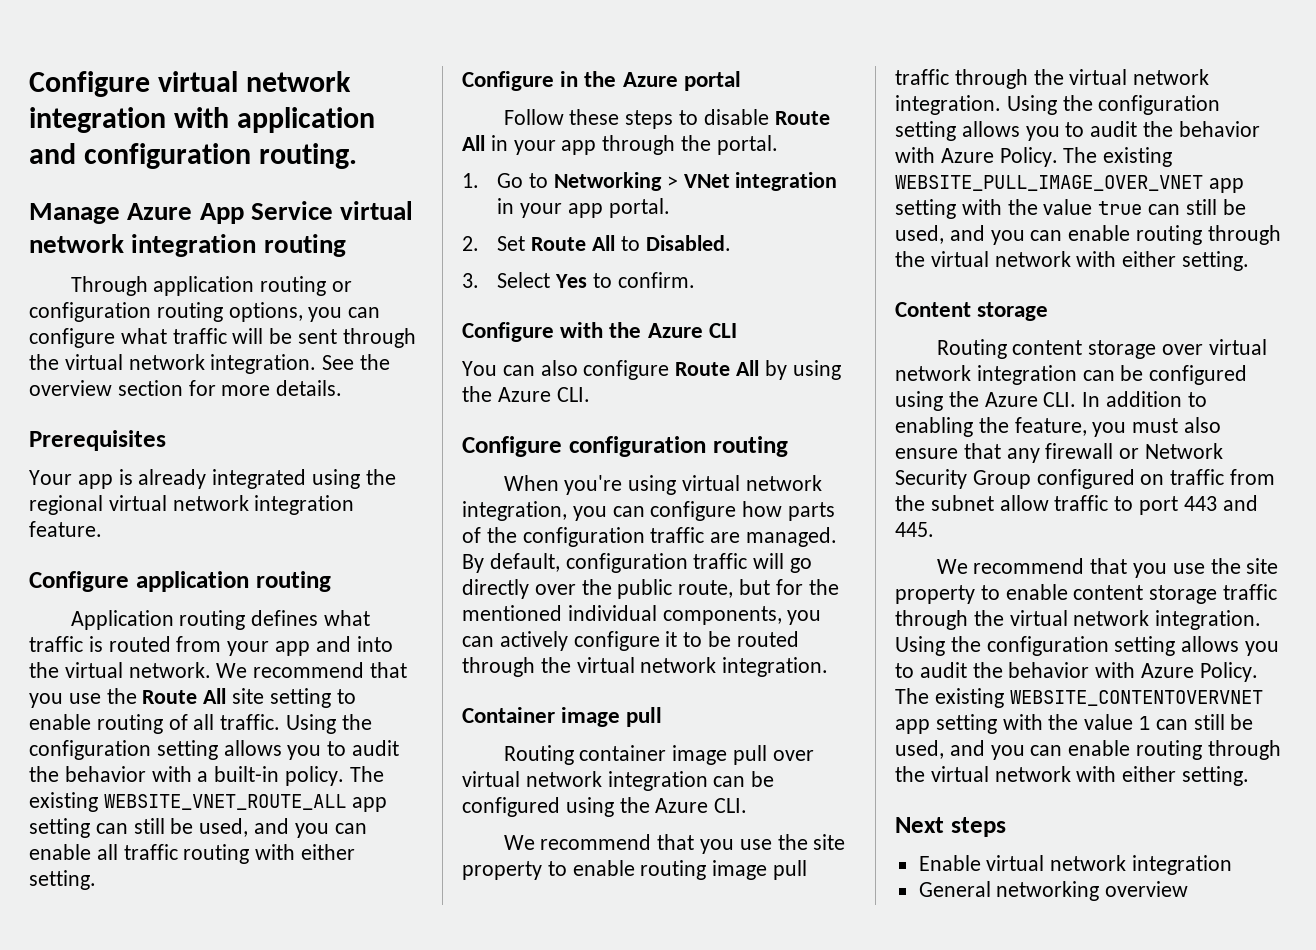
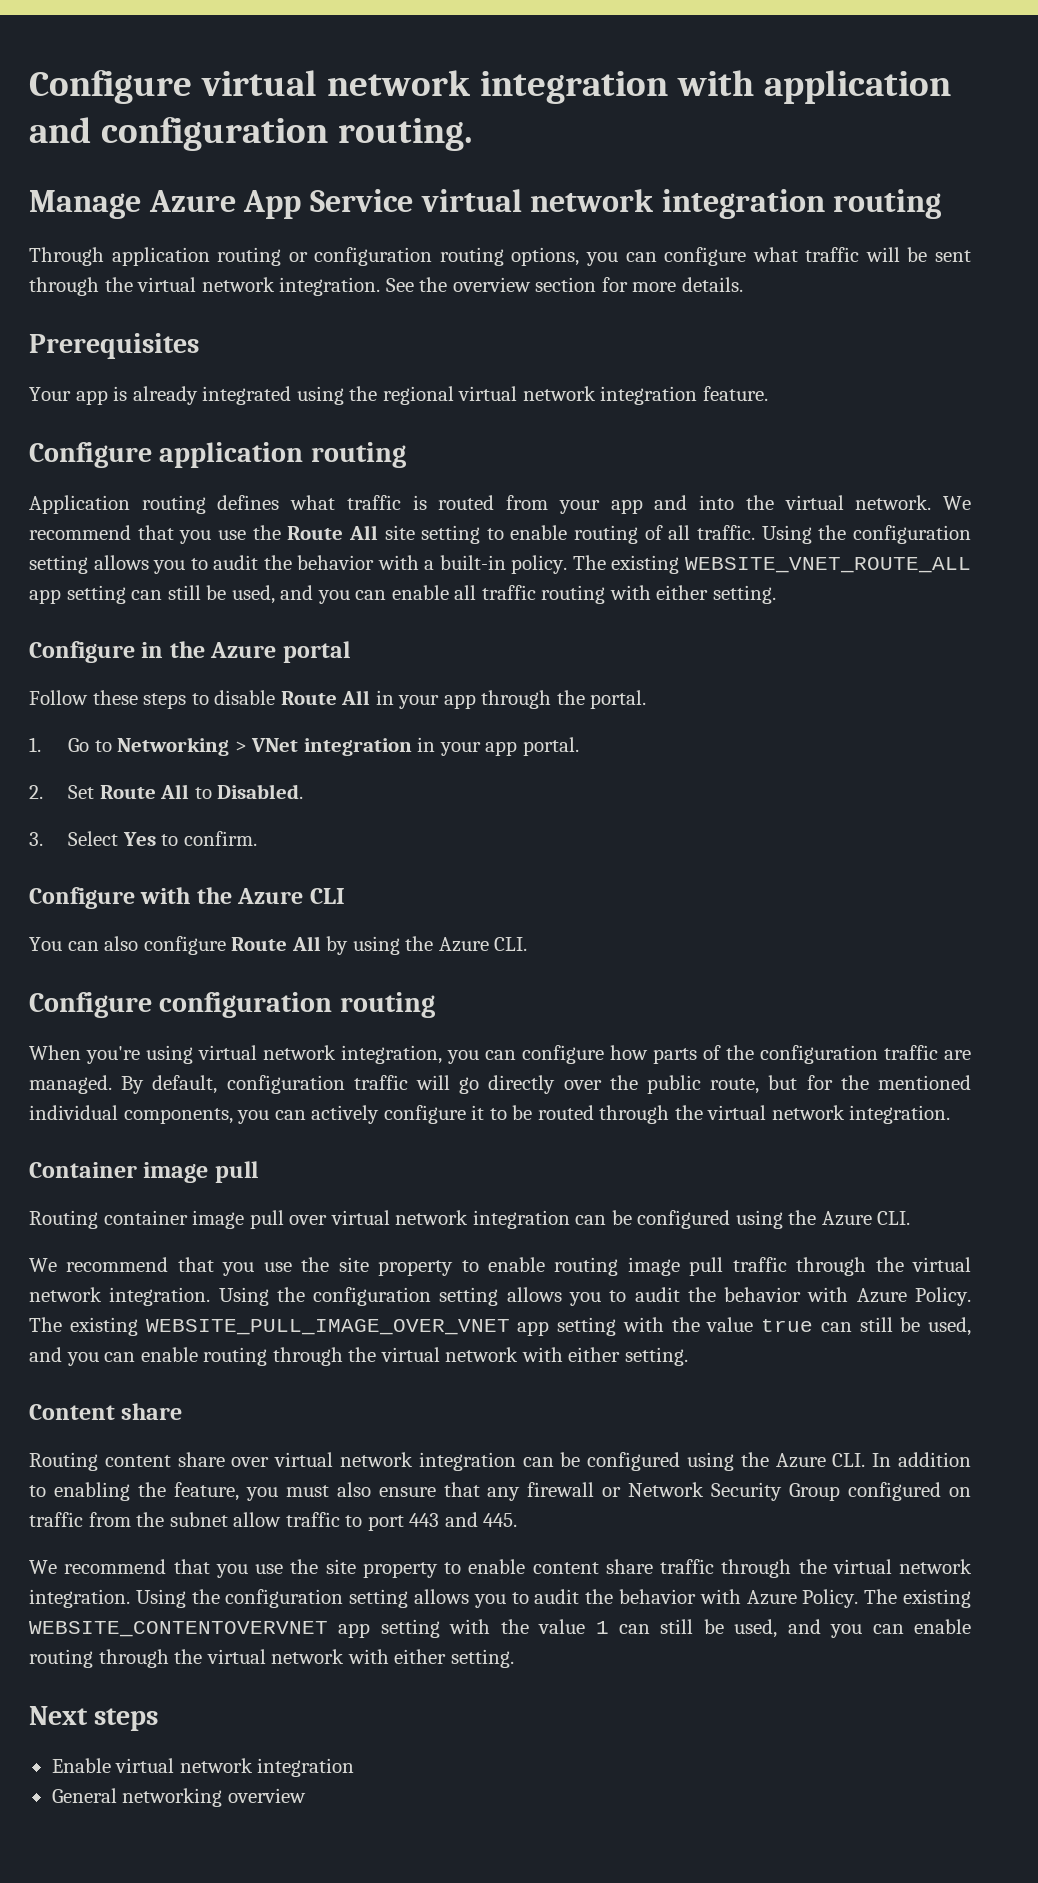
[977,302,1049,321] storage -> [121,1403,183,1420] share
[1088,340,1157,359] storage -> [177,1452,225,1467] share
[1149,585,1218,604] storage -> [605,1559,653,1574] share

